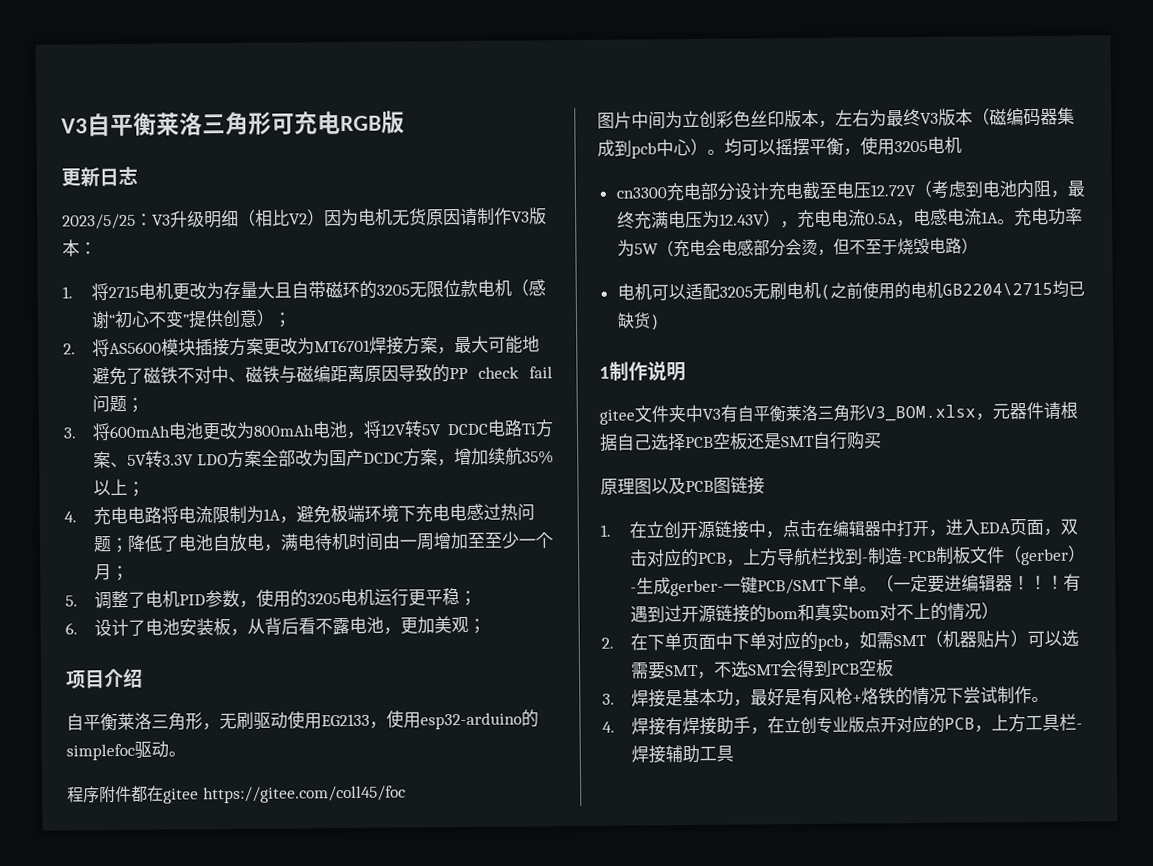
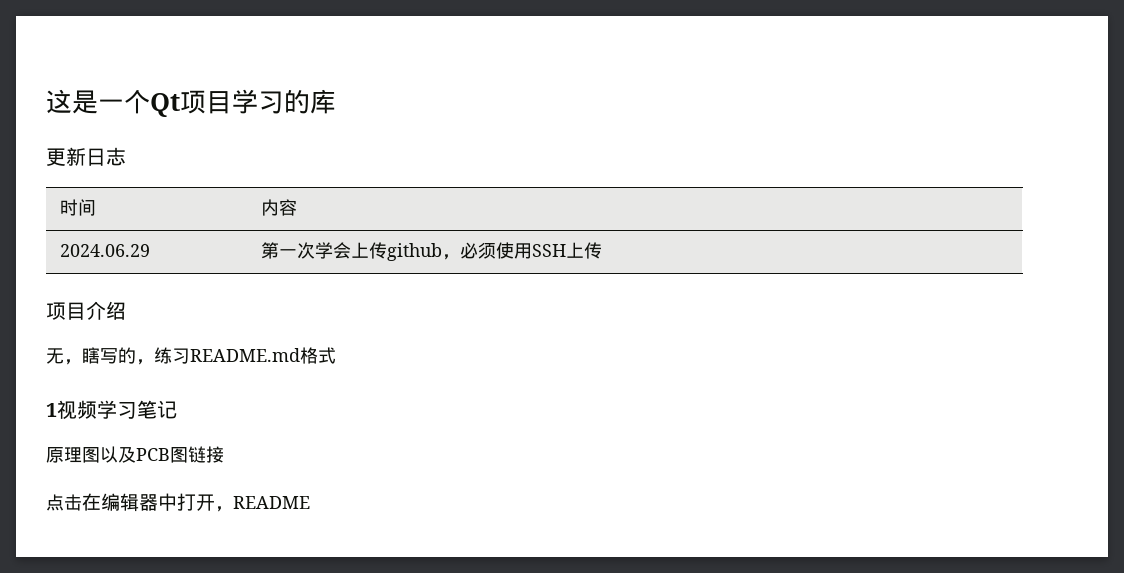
[61,110,405,137] [61,166,138,187] [62,207,547,230] [62,239,97,257] [62,279,546,301] [90,309,292,329] [63,335,540,357] [91,364,553,386] [91,395,144,413] [63,419,554,441] [92,447,554,469] [92,478,145,497] [64,503,535,526] [92,531,554,554] [93,564,129,582] [65,588,477,610] [65,616,486,637] [66,668,143,689] [66,709,539,732] [66,740,186,761] [67,785,406,804] [597,107,1075,130] [597,136,962,159] [615,179,1085,202] [616,207,1083,230] [616,237,978,258] [616,280,1085,301] [616,312,661,330] [599,361,686,382] [599,401,1078,425] [600,431,882,452] V3自平衡莱洛三角形可充电RGB版 // 更新日志 // 2023/5/25：V3升级明细（相比V2）因为电机无货原因请制作V3版本： // 1.将2715电机更改为存量大且自带磁环的3205无限位款电机（感谢“初心不变”提供创意）； // 2.将AS5600模块插接方案更改为MT6701焊接方案，最大可能地避免了磁铁不对中、磁铁与磁编距离原因导致的PP check fail问题； // 3.将600mAh电池更改为800mAh电池，将12V转5V DCDC电路Ti方案、5V转3.3V LDO方案全部改为国产DCDC方案，增加续航35%以上； // 4.充电电路将电流限制为1A，避免极端环境下充电电感过热问题；降低了电池自放电，满电待机时间由一周增加至至少一个月； // 5.调整了电机PID参数，使用的3205电机运行更平稳； // 6.设计了电池安装板，从背后看不露电池，更加美观； // 项目介绍 // 自平衡莱洛三角形，无刷驱动使用EG2133，使用esp32-arduino的simplefoc驱动。 // 程序附件都在gitee https://gitee.com/coll45/foc // 图片中间为立创彩色丝印版本，左右为最终V3版本（磁编码器集成到pcb中心）。均可以摇摆平衡，使用3205电机 // cn3300充电部分设计充电截至电压12.72V（考虑到电池内阻，最终充满电压为12.43V），充电电流0.5A，电感电流1A。充电功率为5W（充电会电感部分会烫，但不至于烧毁电路） // 电机可以适配3205无刷电机(之前使用的电机GB2204\2715均已缺货) // 1制作说明 // gitee文件夹中V3有自平衡莱洛三角形V3_BOM.xlsx，元器件请根据自己选择PCB空板还是SMT自行购买 -> [46,89,336,117] [46,147,126,166] [60,199,97,216] [261,199,298,216] [60,244,151,257] [261,242,603,261] [46,301,126,320] [46,347,336,365] [46,400,177,420] 这是一个Qt项目学习的库 // 更新日志 // 时间 | 内容 // 2024.06.29 | 第一次学会上传github，必须使用SSH上传 // 项目介绍 // 无，瞎写的，练习README.md格式 // 1视频学习笔记
[600,520,783,540] 1.在立创开源链接中， -> (224, 454) none
[944,518,1078,536] [629,545,1086,568] [629,573,1081,597] [629,602,999,623] [601,629,1079,651] [629,659,894,680] [602,686,1049,708] [602,713,1083,736] [630,744,734,764] 进入EDA页面，双击对应的PCB，上方导航栏找到-制造-PCB制板文件（gerber）-生成gerber-一键PCB/SMT下单。（一定要进编辑器！！！有遇到过开源链接的bom和真实bom对不上的情况） // 2.在下单页面中下单对应的pcb，如需SMT（机器贴片）可以选需要SMT，不选SMT会得到PCB空板 // 3.焊接是基本功，最好是有风枪+烙铁的情况下尝试制作。 // 4.焊接有焊接助手，在立创专业版点开对应的PCB，上方工具栏-焊接辅助工具 -> [233,496,310,509] README

